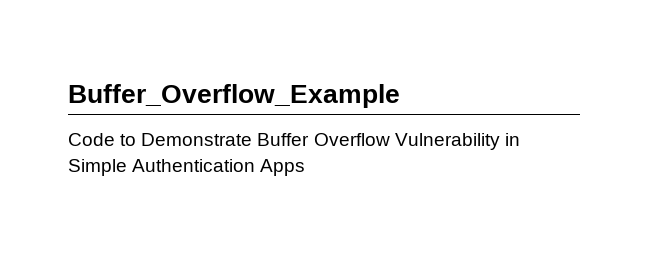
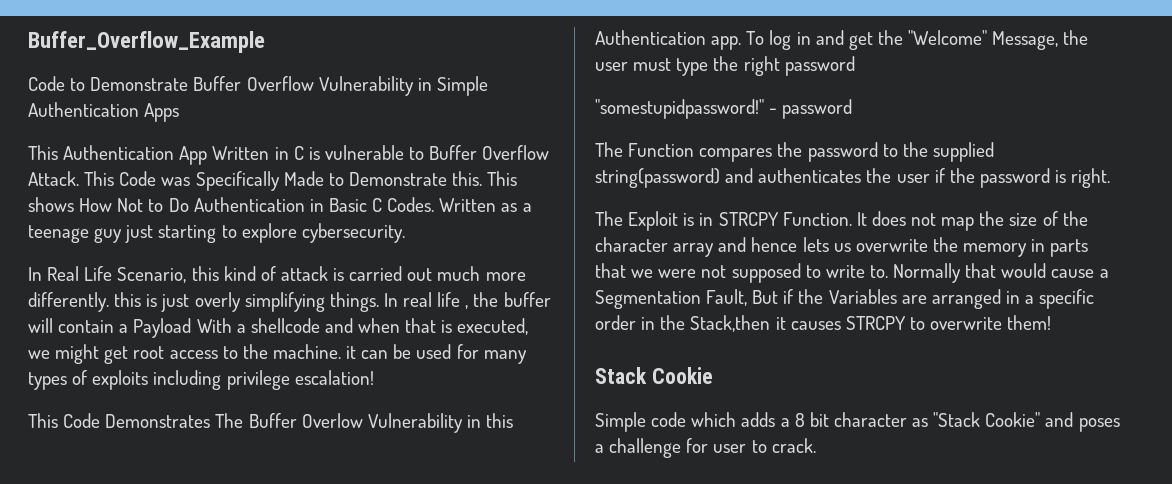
(306, 167) none -> [28,145,550,165] [28,171,518,191] [28,197,532,212] [28,223,405,243] [28,266,526,283] [28,292,551,312] [28,318,529,338] [28,344,527,364] [28,370,374,390] [28,413,514,433] [595,30,1089,50] [595,56,855,76] [595,99,853,119] [595,142,994,162] [595,168,1111,188] [595,211,1088,231] [595,237,1089,257] [595,263,1109,283] [595,289,1095,309] [595,315,1052,332] [595,367,713,384] [595,412,1120,432] [595,438,816,458] // This Authentication App Written in C is vulnerable to Buffer Overflow Attack. This Code was Specifically Made to Demonstrate this. This shows How Not to Do Authentication in Basic C Codes. Written as a teenage guy just starting to explore cybersecurity. // In Real Life Scenario, this kind of attack is carried out much more differently. this is just overly simplifying things. In real life , the buffer will contain a Payload With a shellcode and when that is executed, we might get root access to the machine. it can be used for many types of exploits including privilege escalation! // This Code Demonstrates The Buffer Overlow Vulnerability in this Authentication app. To log in and get the "Welcome" Message, the user must type the right password // "somestupidpassword!" - password // The Function compares the password to the supplied string(password) and authenticates the user if the password is right. // The Exploit is in STRCPY Function. It does not map the size of the character array and hence lets us overwrite the memory in parts that we were not supposed to write to. Normally that would cause a Segmentation Fault, But if the Variables are arranged in a specific order in the Stack,then it causes STRCPY to overwrite them! // Stack Cookie // Simple code which adds a 8 bit character as "Stack Cookie" and poses a challenge for user to crack.

